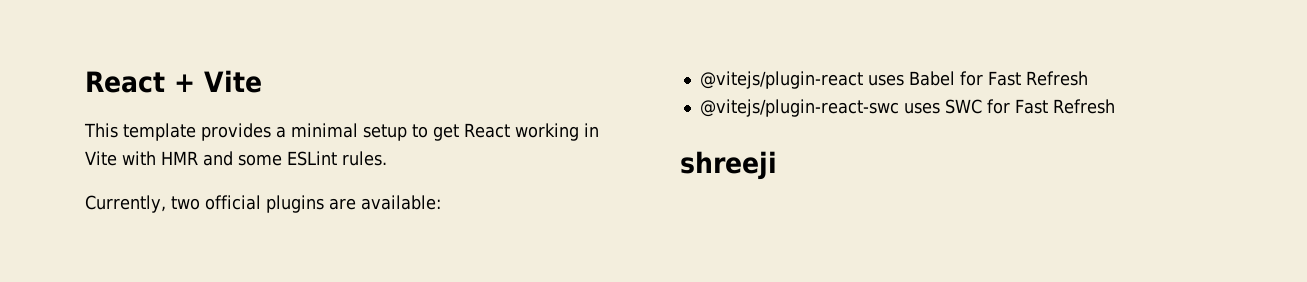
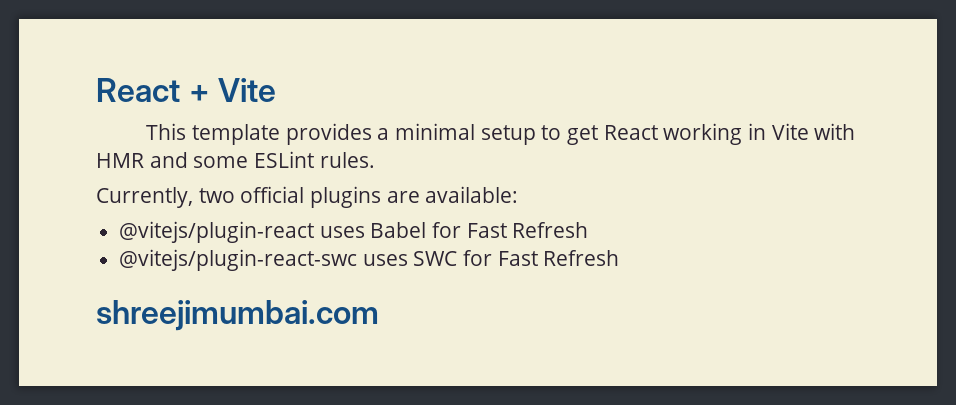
[680,151,777,180] shreeji -> [96,300,379,331] shreejimumbai.com

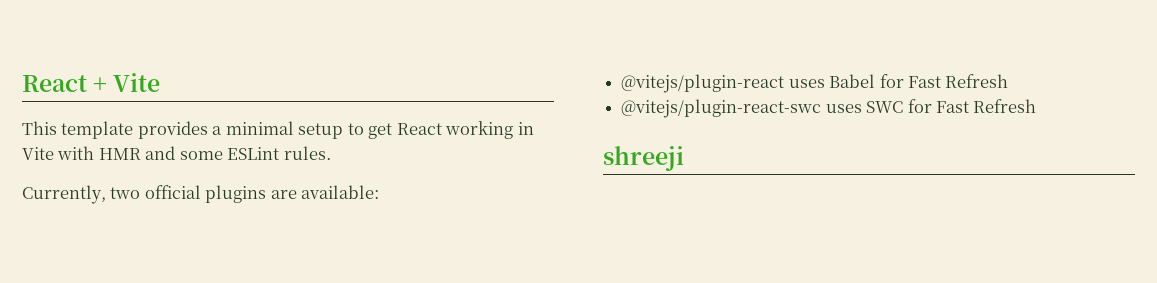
[96,300,379,331] shreejimumbai.com -> [603,146,684,171] shreeji

